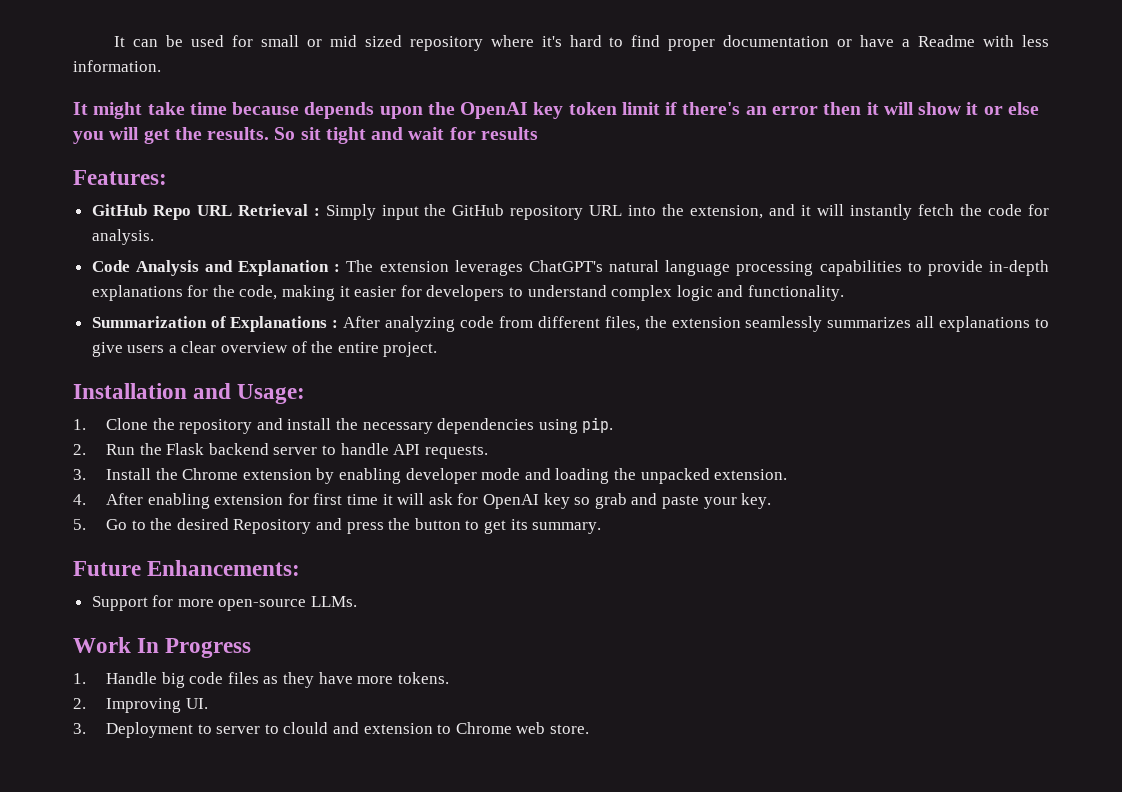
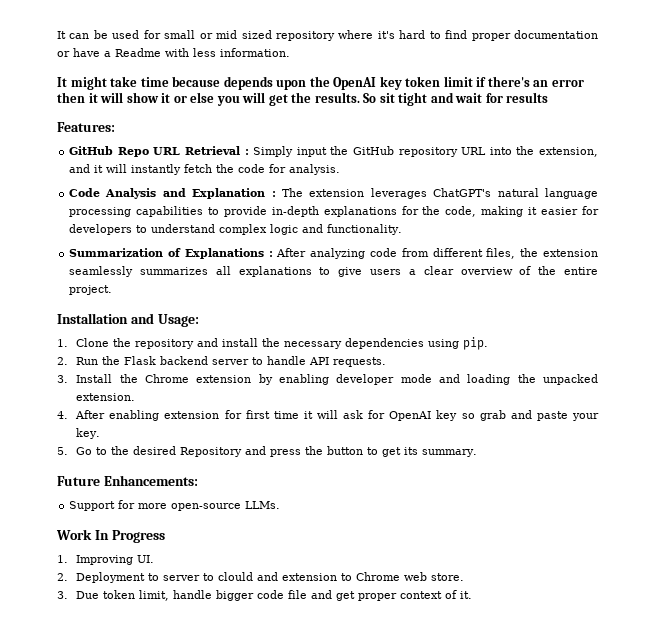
[106,672,449,688] [73,698,86,709] Handle big code files as they have more tokens. // 2. -> (68, 559) none
[73,723,86,734] 3. -> [57,573,68,581] 2.
(590, 729) none -> [57,590,473,601] // 3. Due token limit, handle bigger code file and get proper context of it.

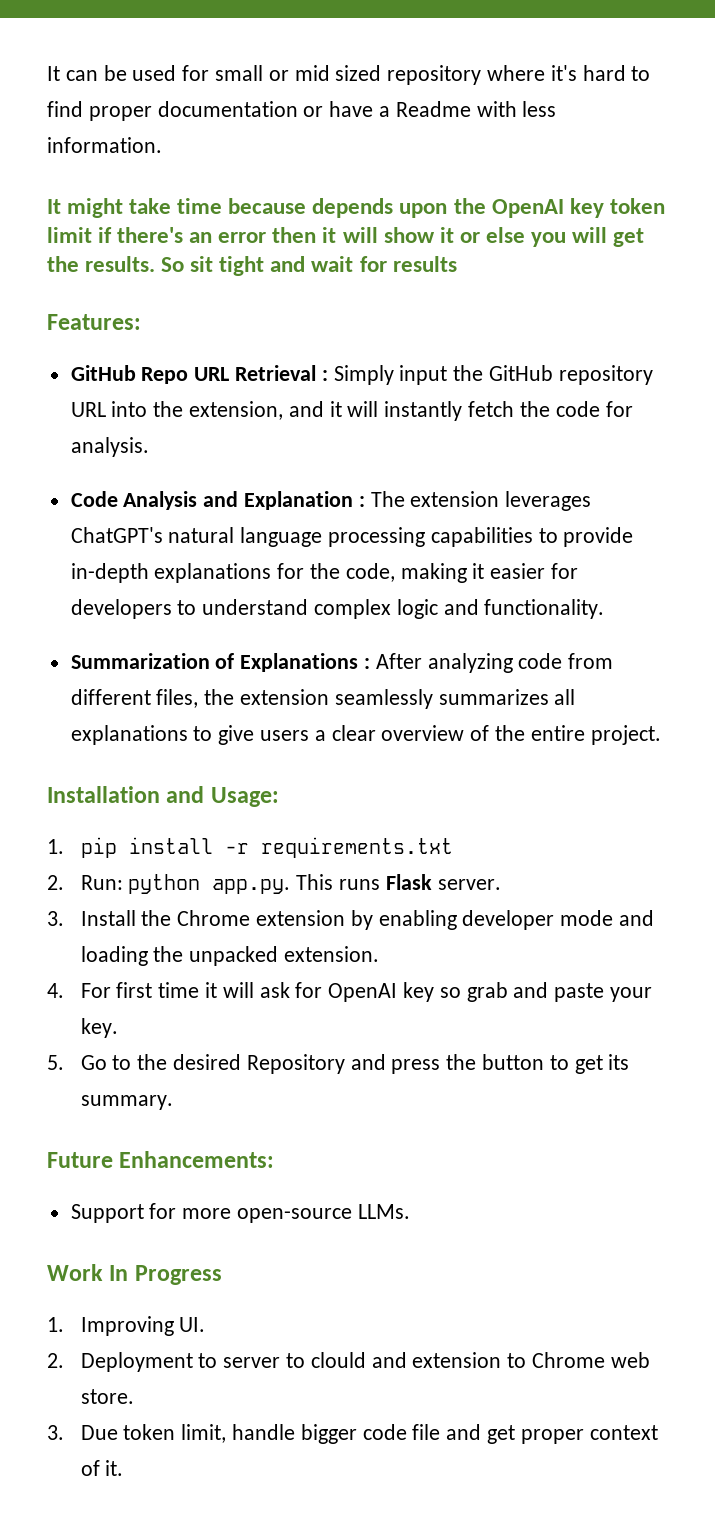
[76,337,489,350] [57,356,387,367] Clone the repository and install the necessary dependencies using pip. // 2. Run the Flask backend server to handle API requests. -> [80,837,453,858] [47,874,501,894] pip install -r requirements.txt // 2. Run: python app.py. This runs Flask server.
[75,410,242,421] After enabling extension for -> [80,983,111,998] For

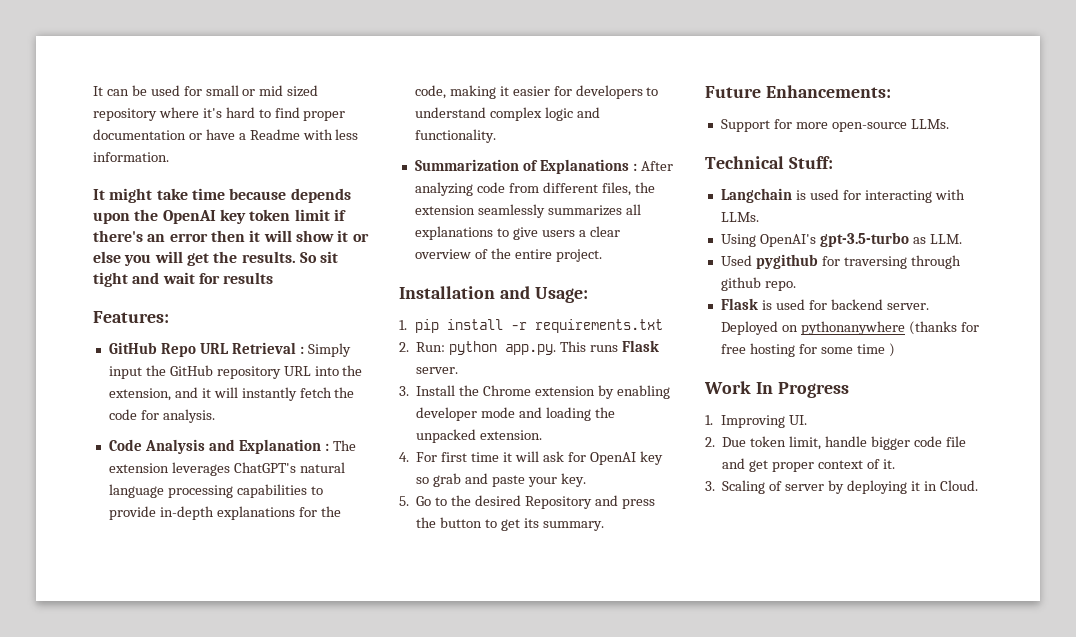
(410, 1211) none -> [705,156,833,169] [720,188,965,203] [720,212,759,222] [720,232,962,247] [720,254,961,269] [720,277,796,291] [720,298,929,310] [720,321,979,335] [720,343,895,357] // Technical Stuff: // Langchain is used for interacting with LLMs. // Using OpenAI's gpt-3.5-turbo as LLM. // Used pygithub for traversing through github repo. // Flask is used for backend server. Deployed on pythonanywhere (thanks for free hosting for some time )
[80,1352,650,1372] [80,1389,134,1404] [47,1425,64,1440] Deployment to server to clould and extension to Chrome web store. // 3. -> (715, 442) none
(124, 1468) none -> [705,480,978,494] // 3. Scaling of server by deploying it in Cloud.

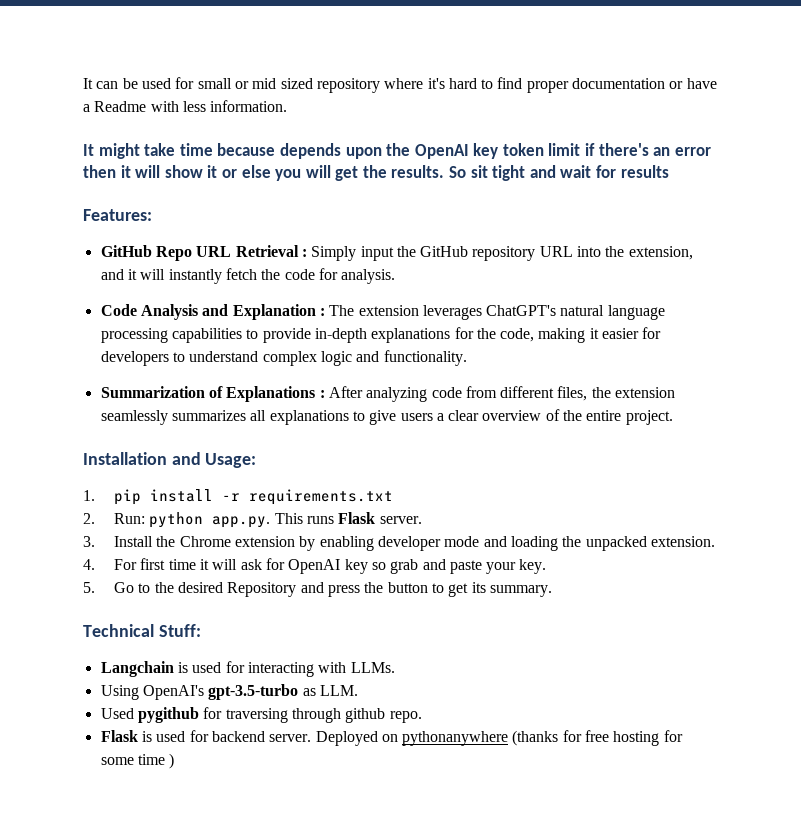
[705,85,891,98] [720,119,949,132] // Future Enhancements: // Support for more open-source LLMs. -> (552, 591) none
[704,381,849,398] [705,415,808,428] [705,436,966,450] [722,458,895,472] [705,480,978,494] // Work In Progress // 1. Improving UI. // 2. Due token limit, handle bigger code file and get proper context of it. // 3. Scaling of server by deploying it in Cloud. -> (175, 761) none

